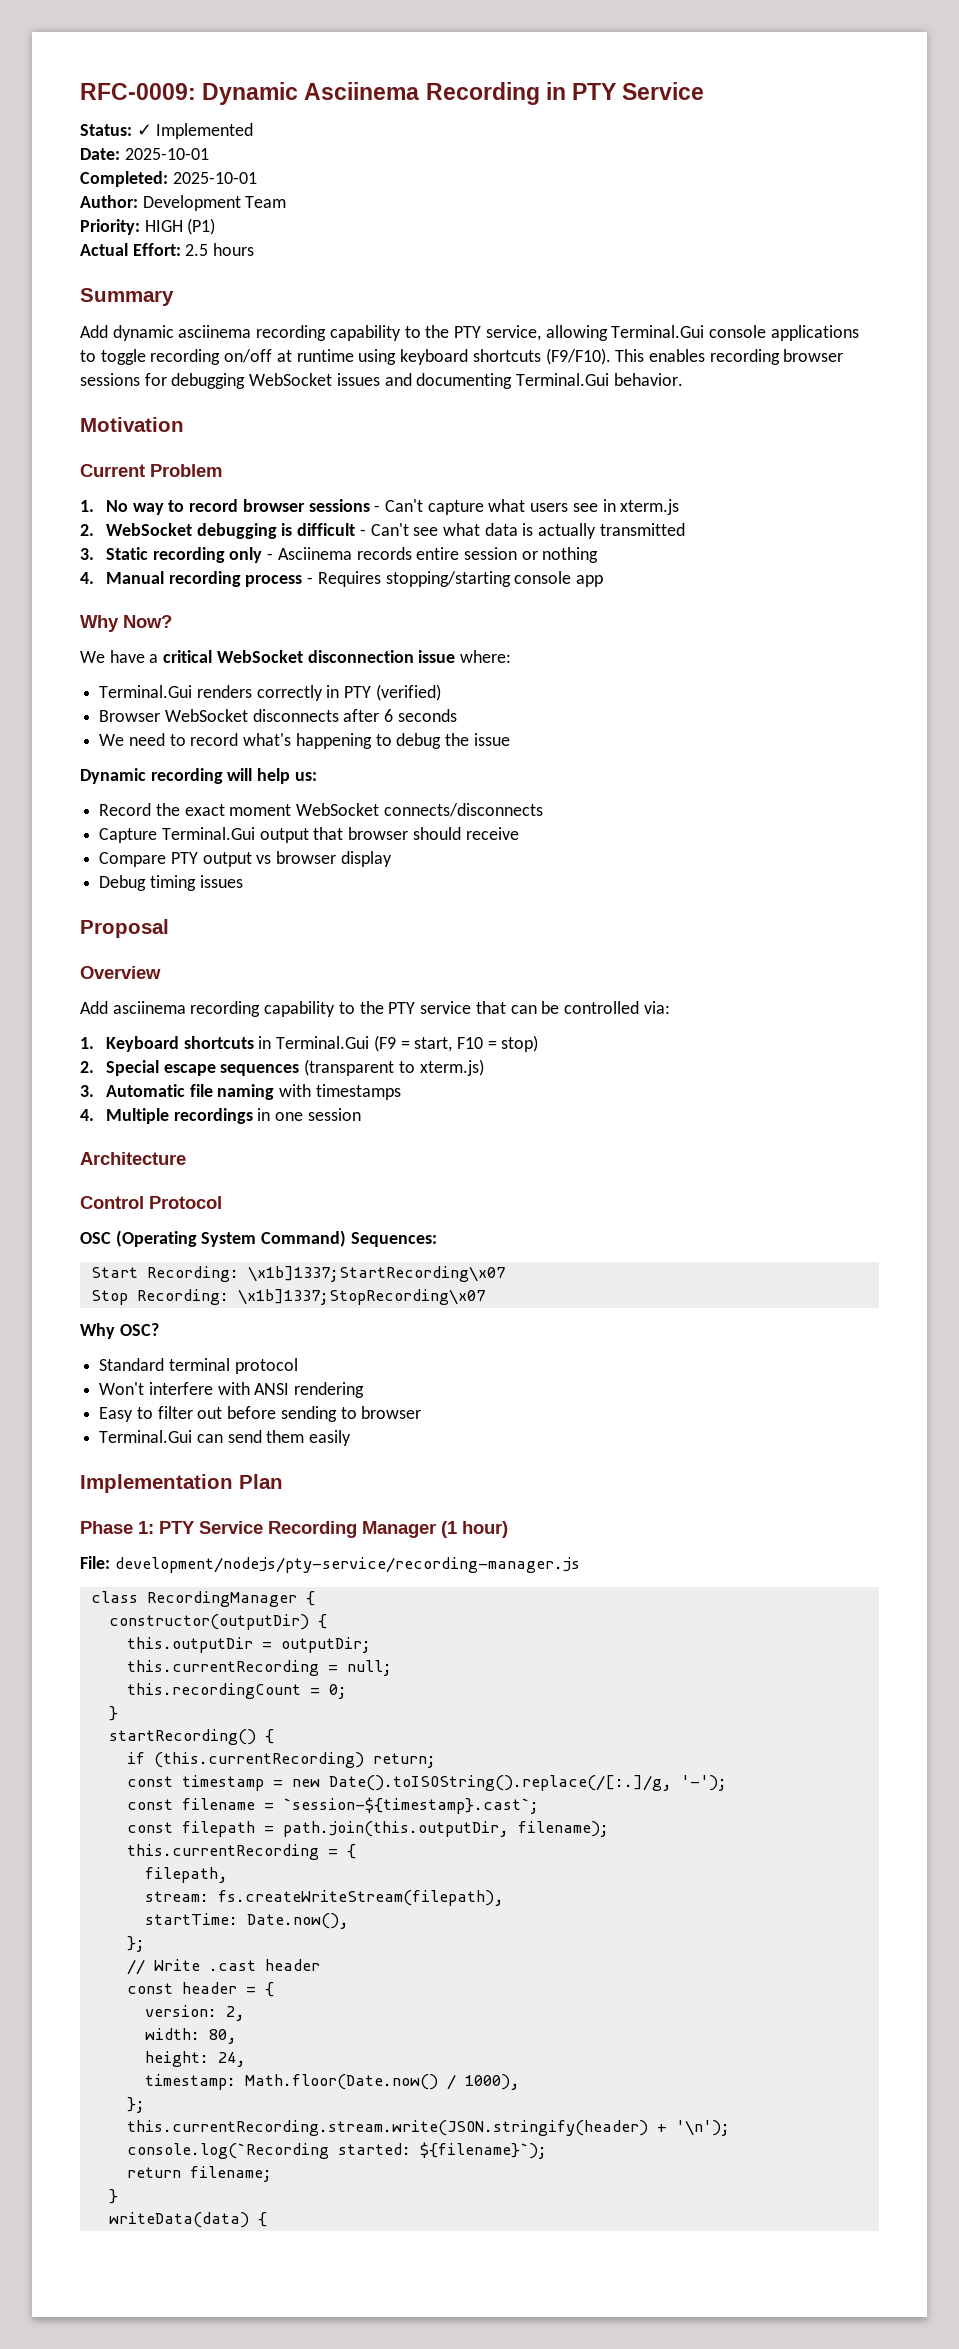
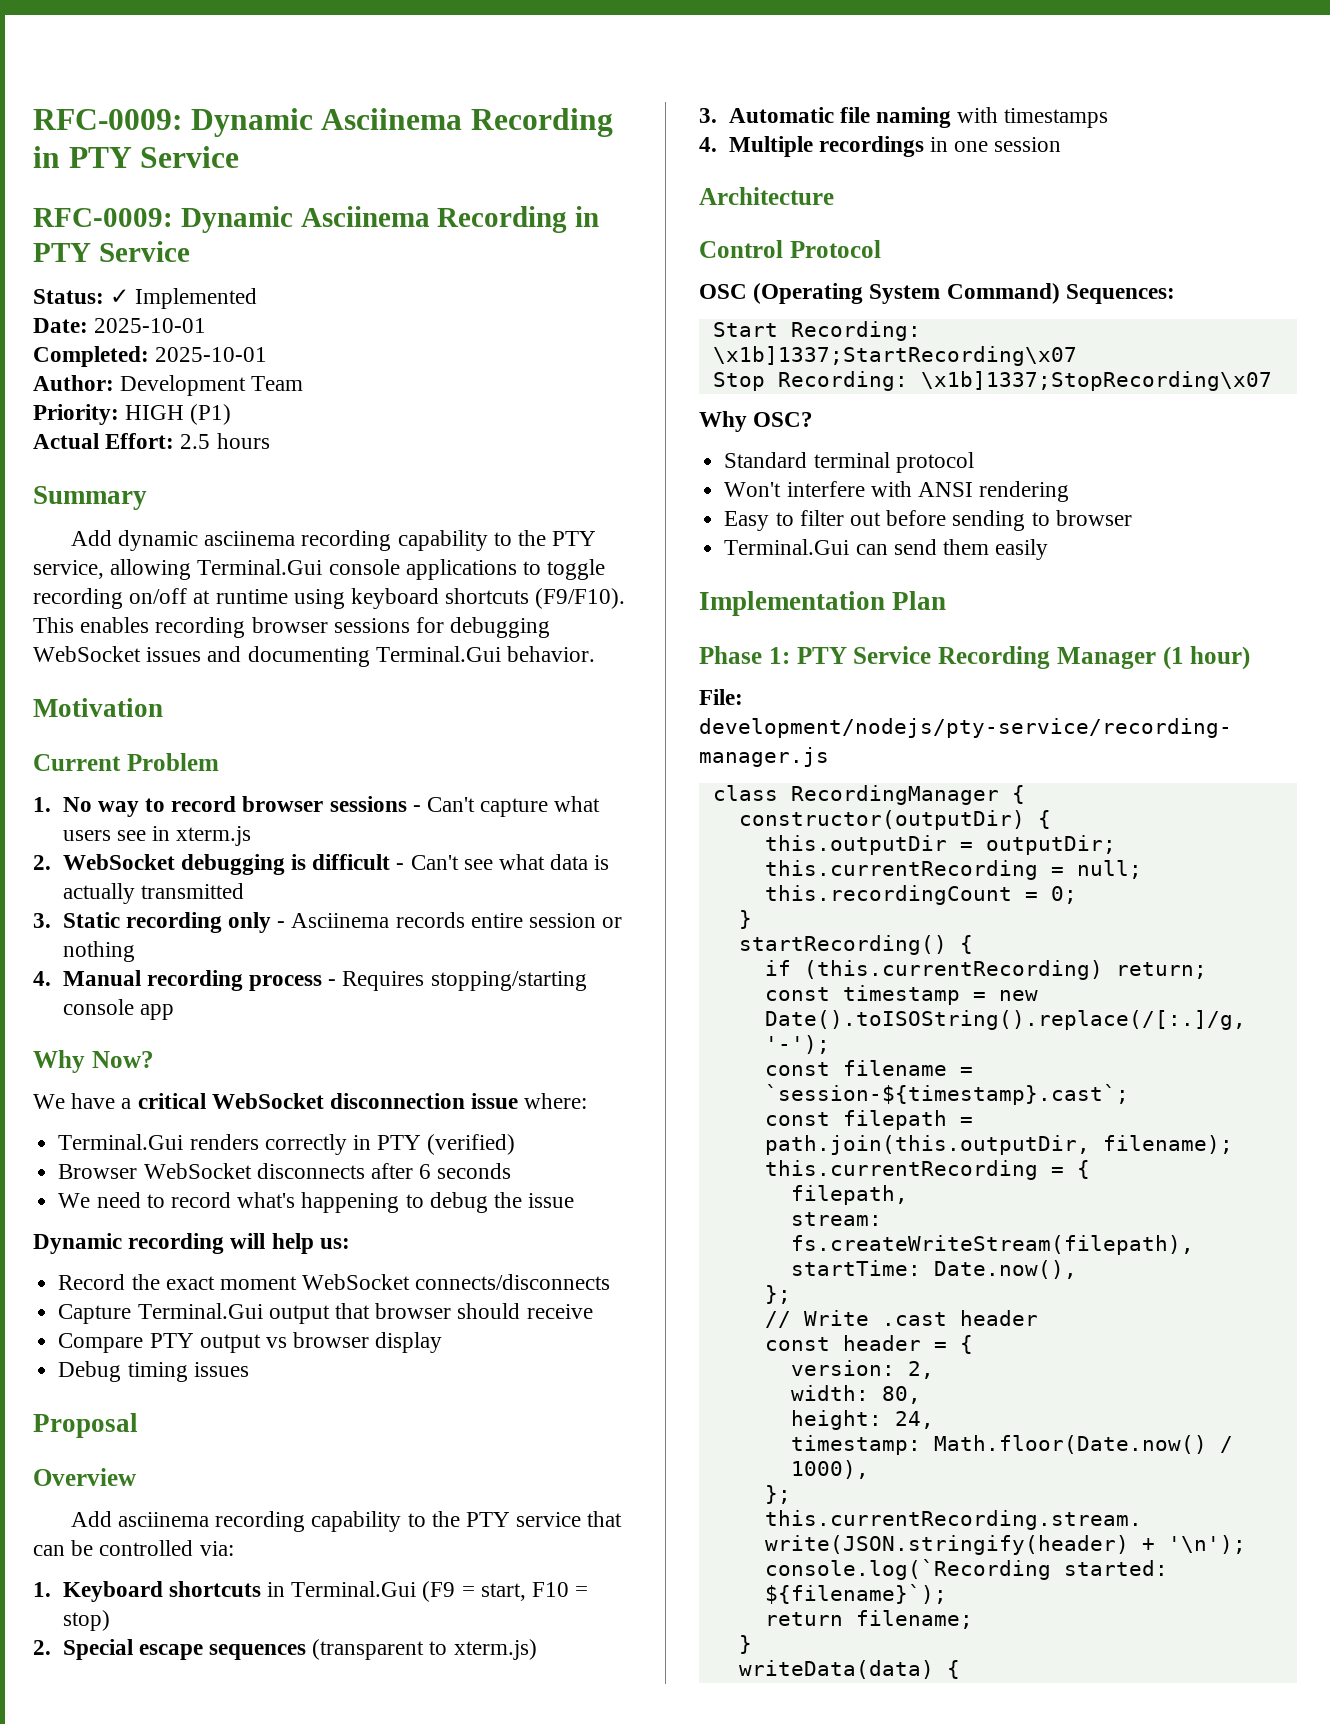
[80,82,705,105] RFC-0009: Dynamic Asciinema Recording in PTY Service -> [33,108,613,137] [33,146,240,168] [33,206,600,233] [33,241,190,262] RFC-0009: Dynamic Asciinema Recording in PTY Service // RFC-0009: Dynamic Asciinema Recording in PTY Service

